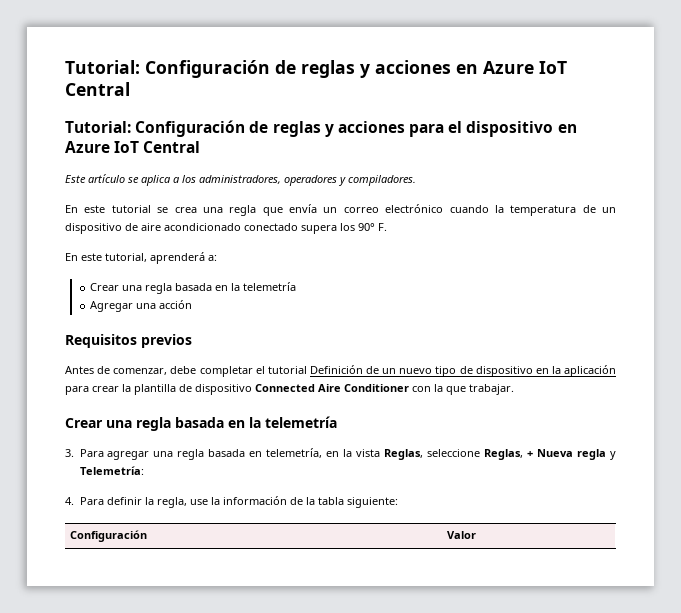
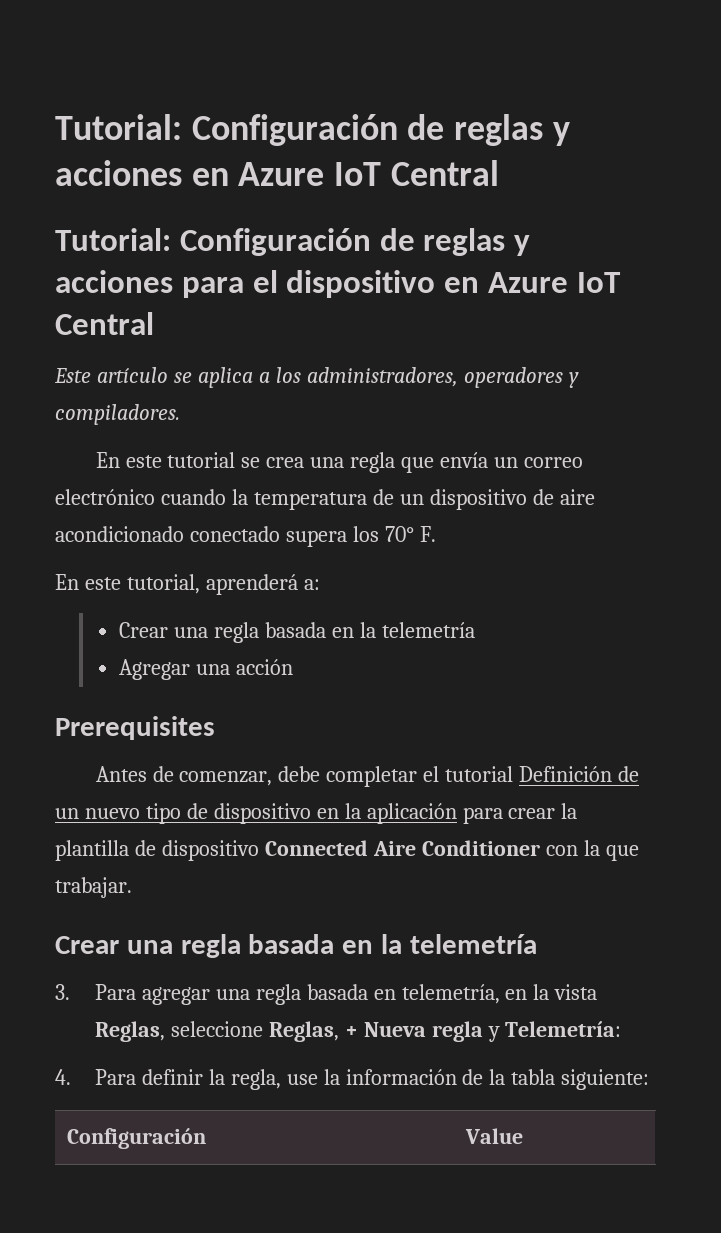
[358,223,375,231] 90° -> [384,526,414,542] 70°
[65,334,192,348] Requisitos previos -> [55,716,215,740] Prerequisites
[447,531,477,539] Valor -> [465,1128,524,1144] Value

